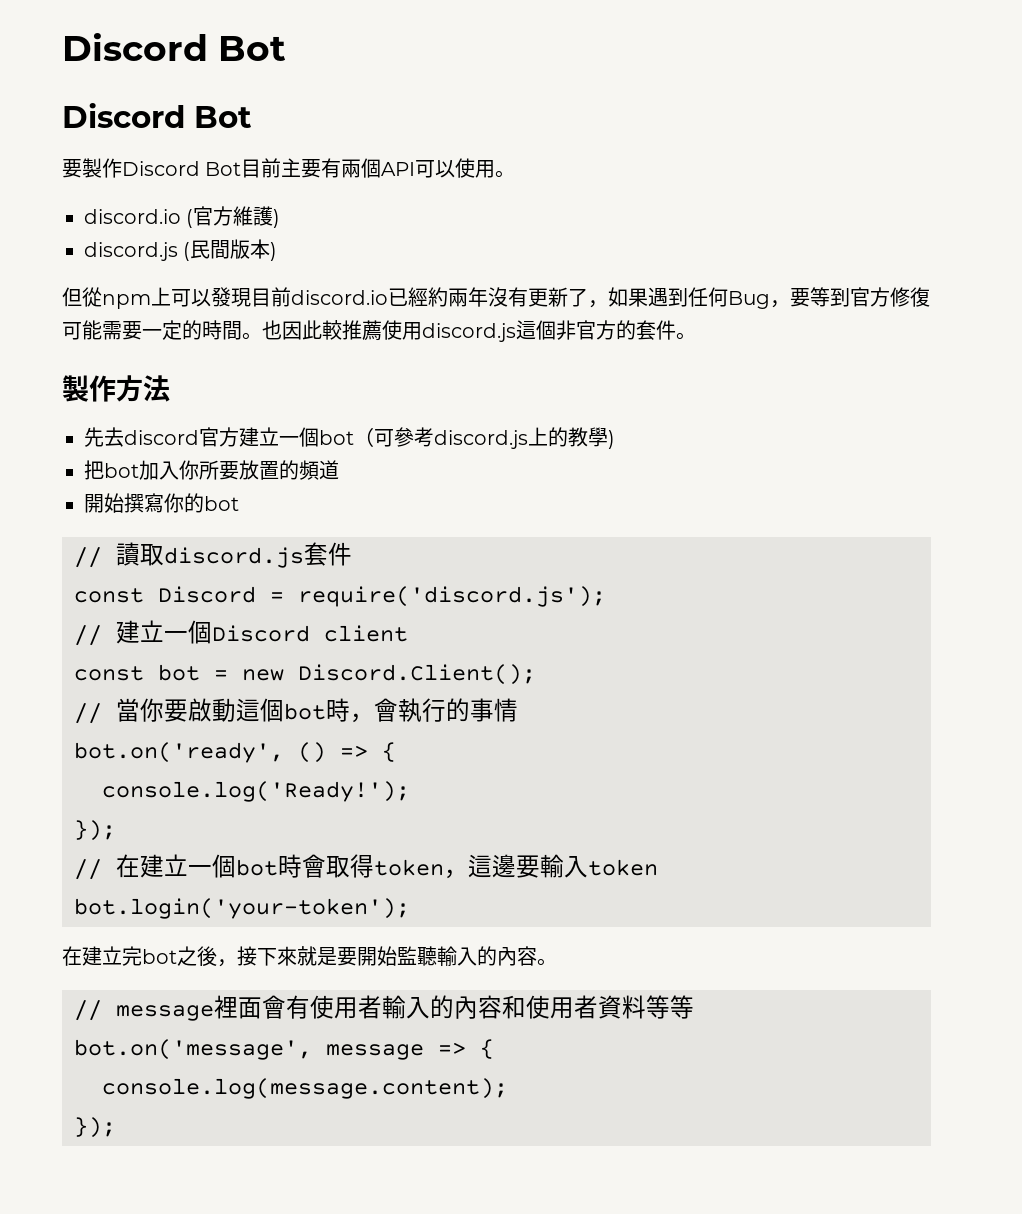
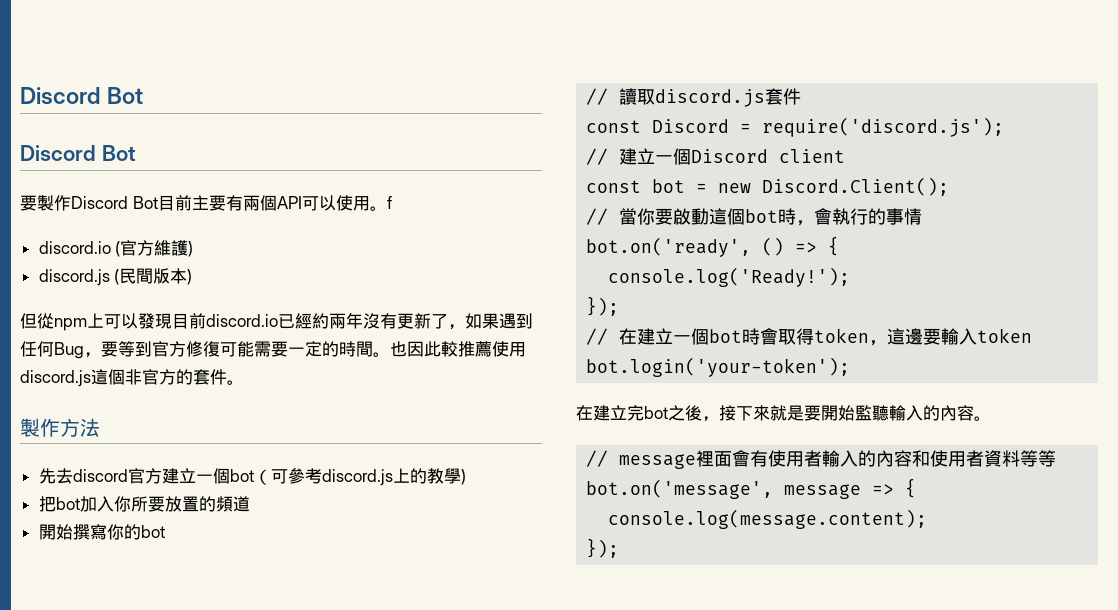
(516, 174) none -> [386,196,392,209] f

